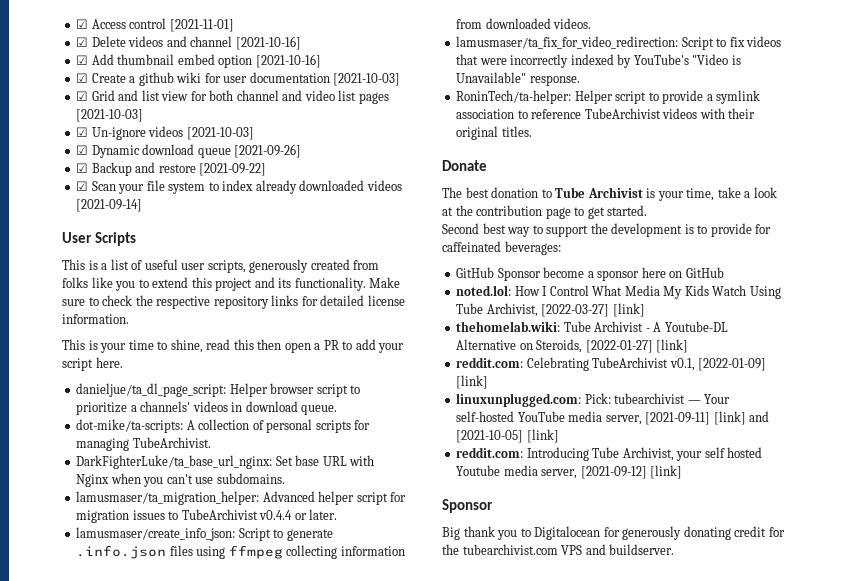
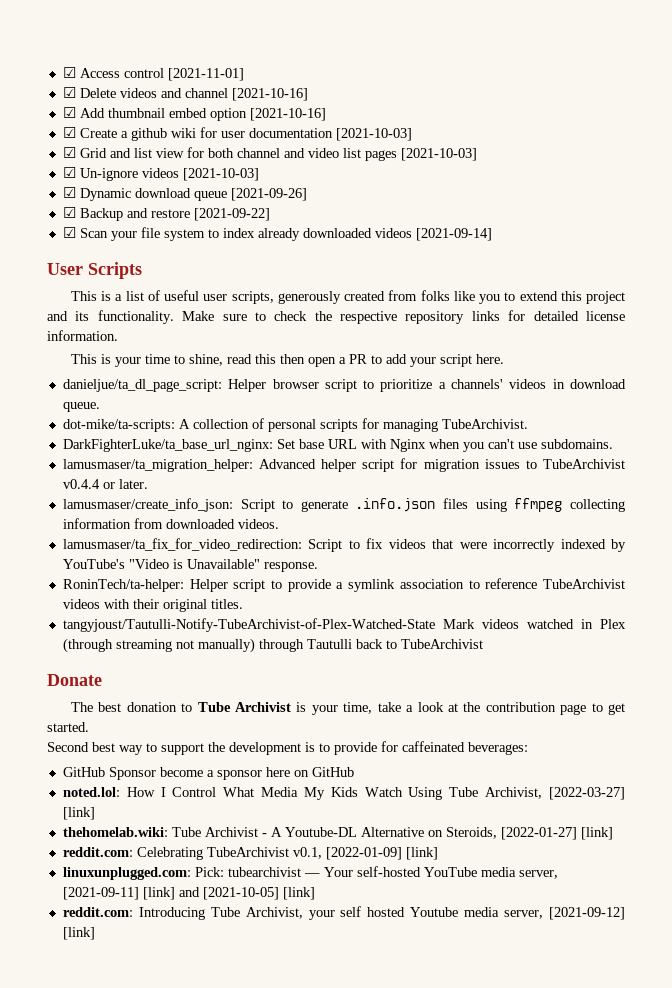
(532, 131) none -> [62,618,626,632] [62,638,483,653] // tangyjoust/Tautulli-Notify-TubeArchivist-of-Plex-Watched-State Mark videos watched in Plex (through streaming not manually) through Tautulli back to TubeArchivist
[442,499,493,513] [442,526,785,540] [442,544,675,555] // Sponsor // Big thank you to Digitalocean for generously donating credit for the tubearchivist.com VPS and buildserver. -> (95, 933) none

